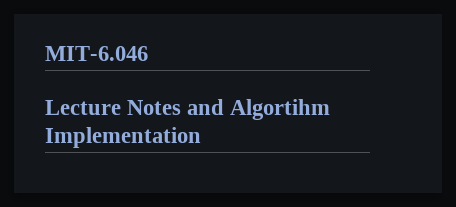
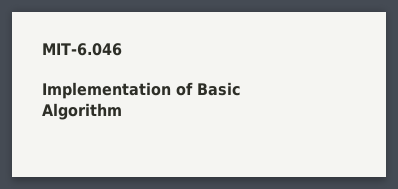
[45,99,331,120] [45,127,201,148] Lecture Notes and Algortihm Implementation -> [42,82,241,99] [42,103,122,120] Implementation of Basic Algorithm

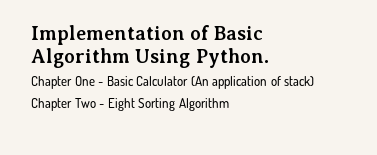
[42,43,122,56] MIT-6.046 // -> (31, 35) none
(122, 111) none -> [135,48,269,68] [31,76,315,89] [31,98,229,111] Using Python. // Chapter One - Basic Calculator (An application of stack) // Chapter Two - Eight Sorting Algorithm

